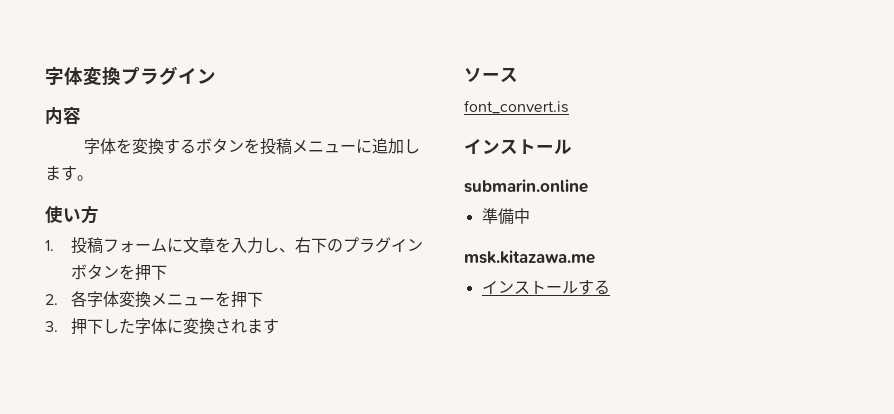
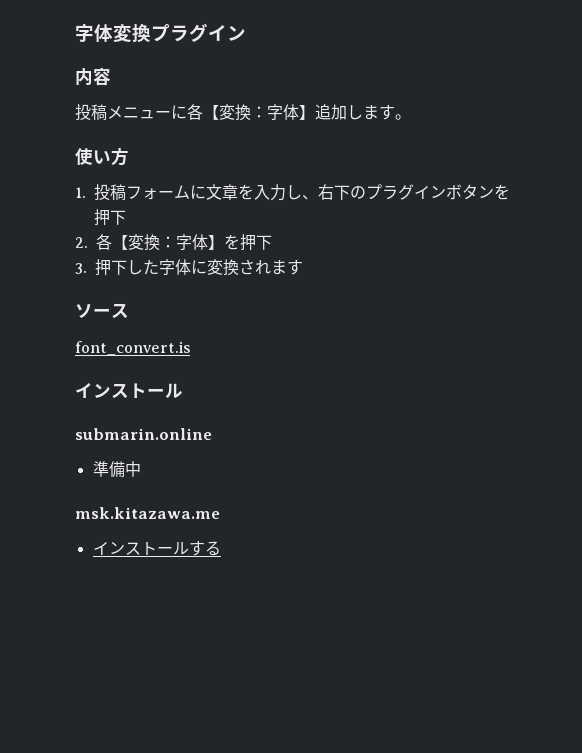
[83,138,372,155] 字体を変換するボタンを投稿メニューに -> [75,104,315,121] 投稿メニューに各【変換：字体】
[87,291,216,308] 字体変換メニュー -> [112,234,224,251] 【変換：字体】

